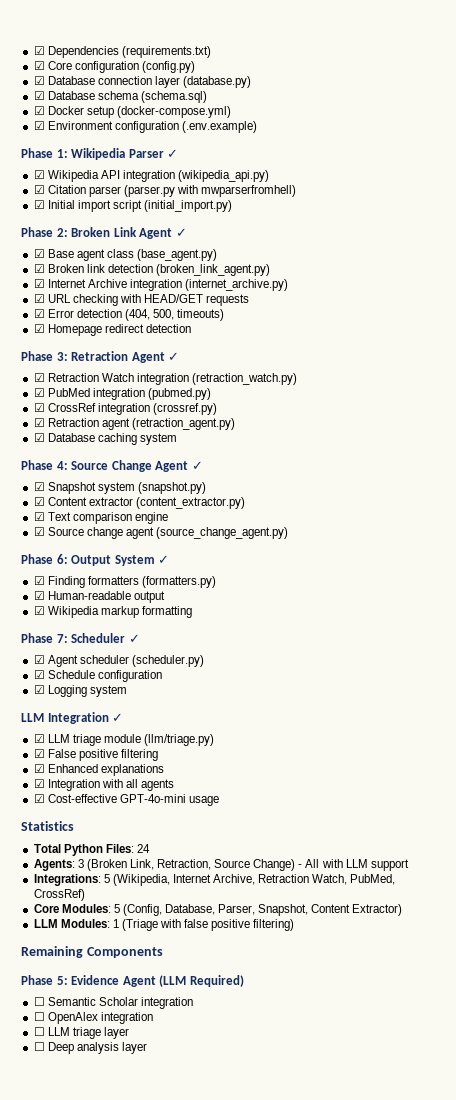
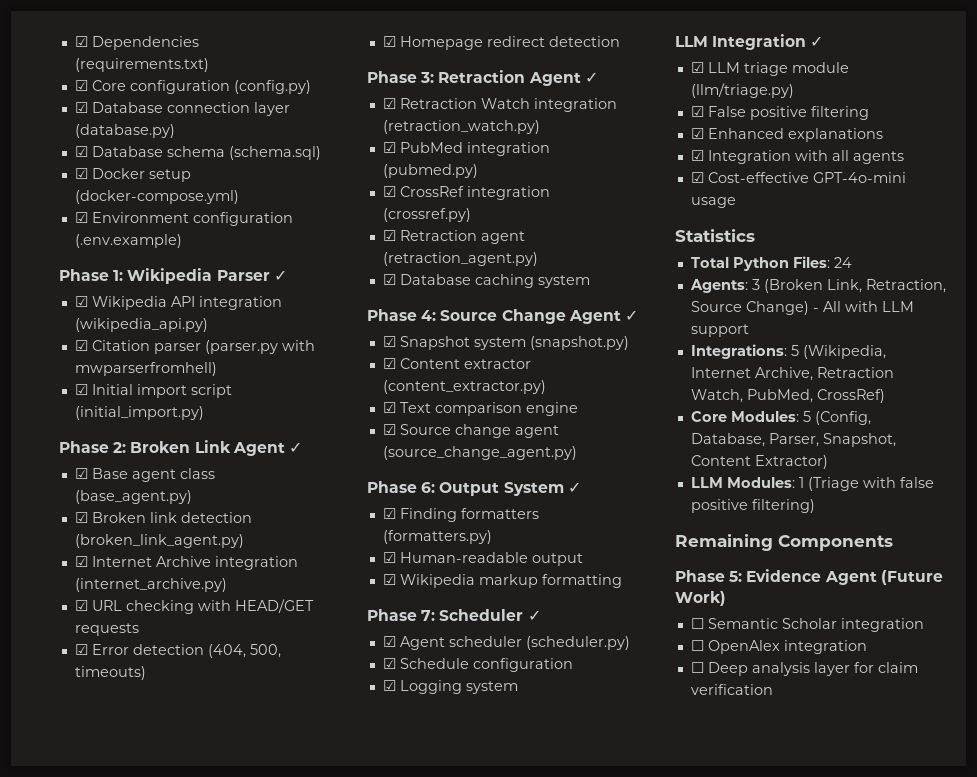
[159,975,244,987] (LLM Required) -> [880,570,943,585] [675,591,726,606] (Future Work)
[33,1027,129,1039] // ☐ LLM triage layer -> (867, 647) none
(147, 1048) none -> [853,662,918,673] [690,684,773,695] for claim verification

